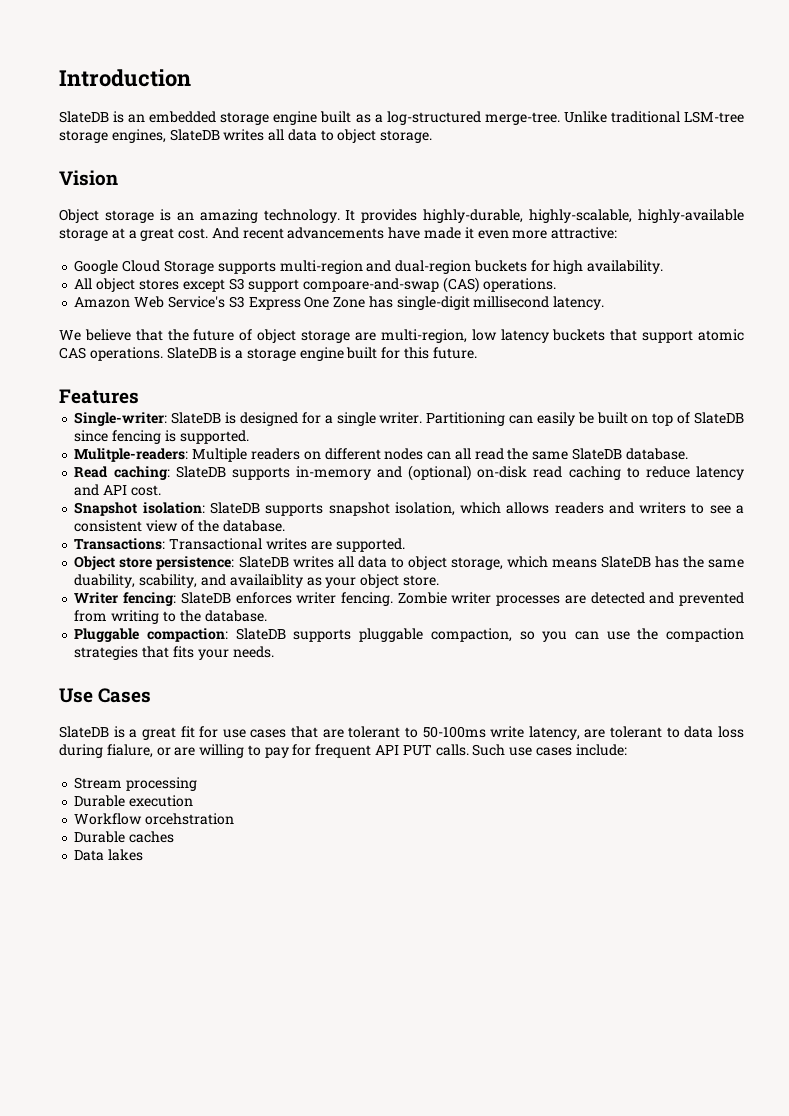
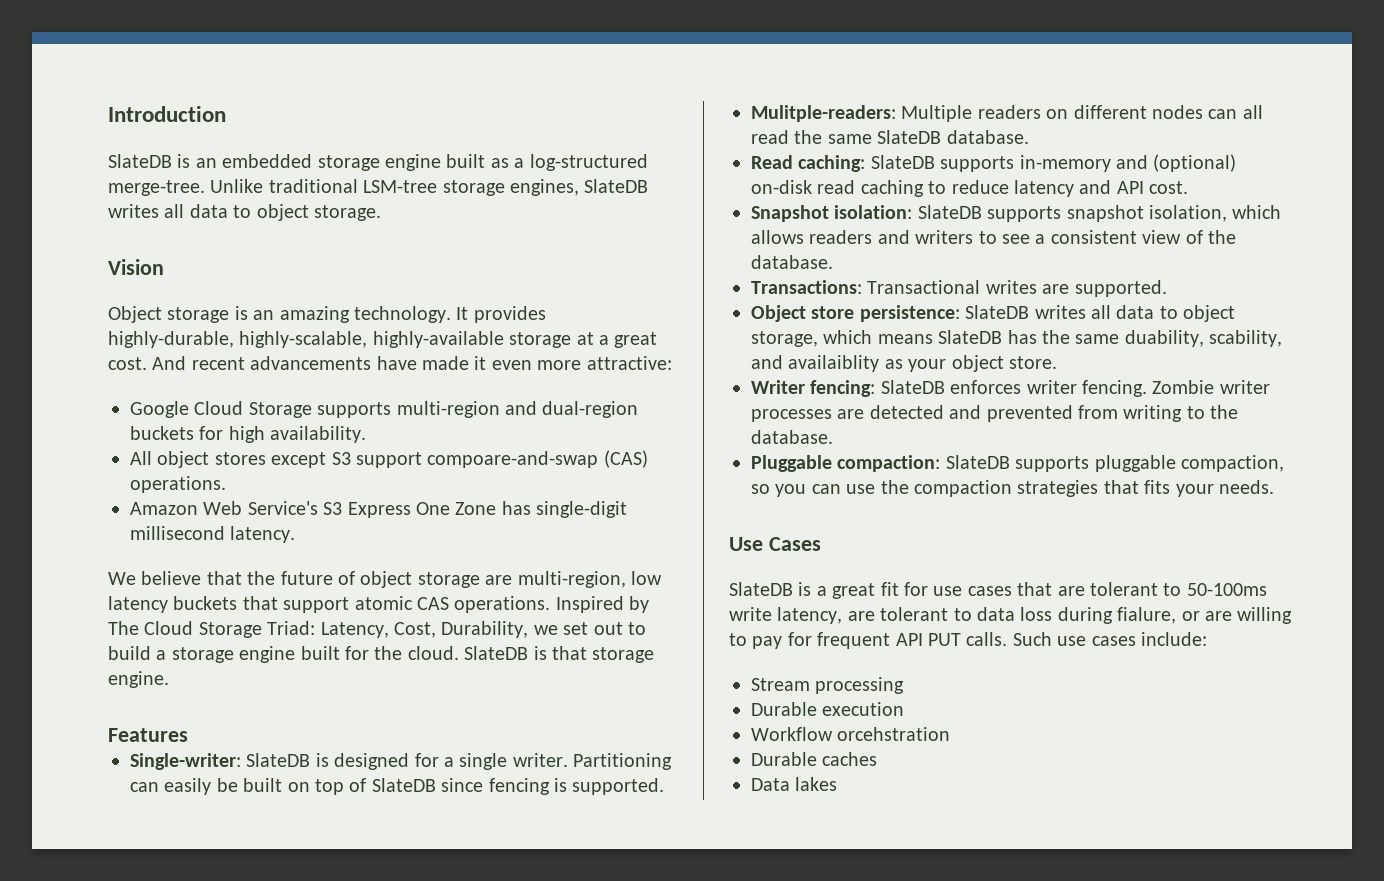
[166,347,232,359] SlateDB is -> [555,596,650,613] [108,621,646,638] [108,646,151,660] Inspired by The Cloud Storage Triad: Latency, Cost, Durability, we set out to build
[404,347,477,359] this future. -> [374,646,655,663] [108,671,169,688] the cloud. SlateDB is that storage engine.

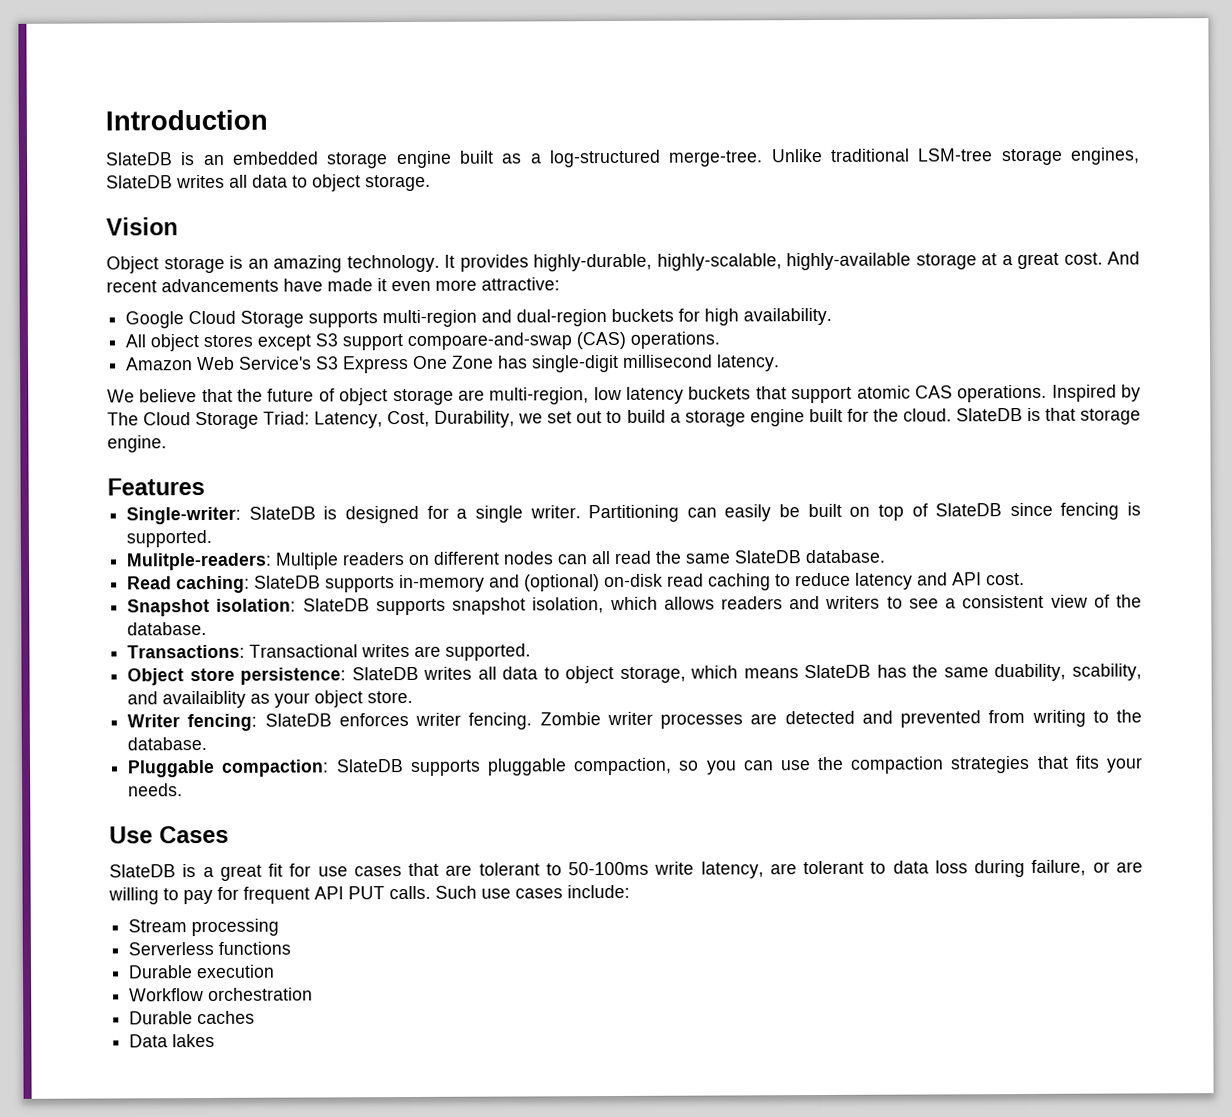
[1117,607,1177,624] fialure, -> [1031,859,1087,876] failure,
(905, 685) none -> [128,941,292,956] // Serverless functions
[837,727,951,741] orcehstration -> [208,987,314,1001] orchestration

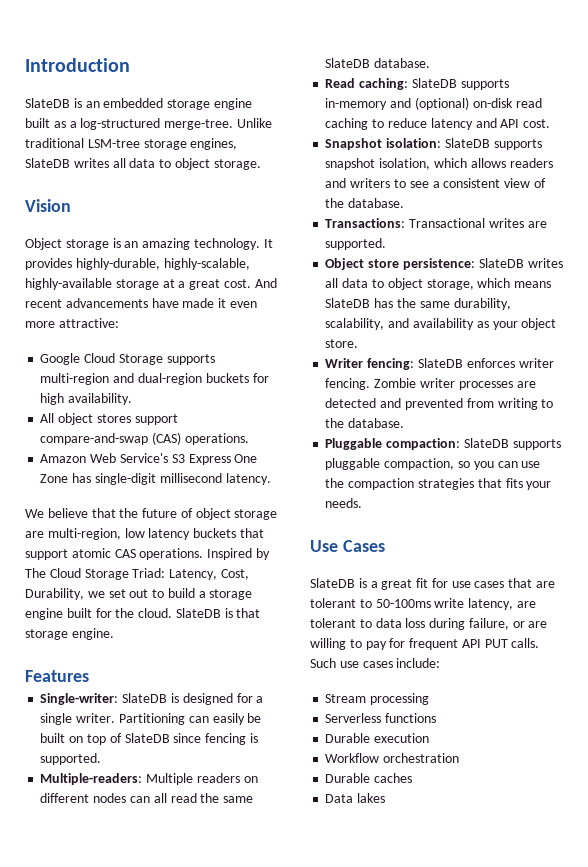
[257,332,573,351] except S3 support compoare-and-swap -> [134,414,178,425] [40,433,149,445] support compare-and-swap
[126,552,273,571] Mulitple-readers: -> [40,773,143,785] Multiple-readers:
[994,663,1142,682] [127,690,247,709] duability, scability, and availaiblity -> [453,298,511,310] [325,318,474,330] durability, scalability, and availability

